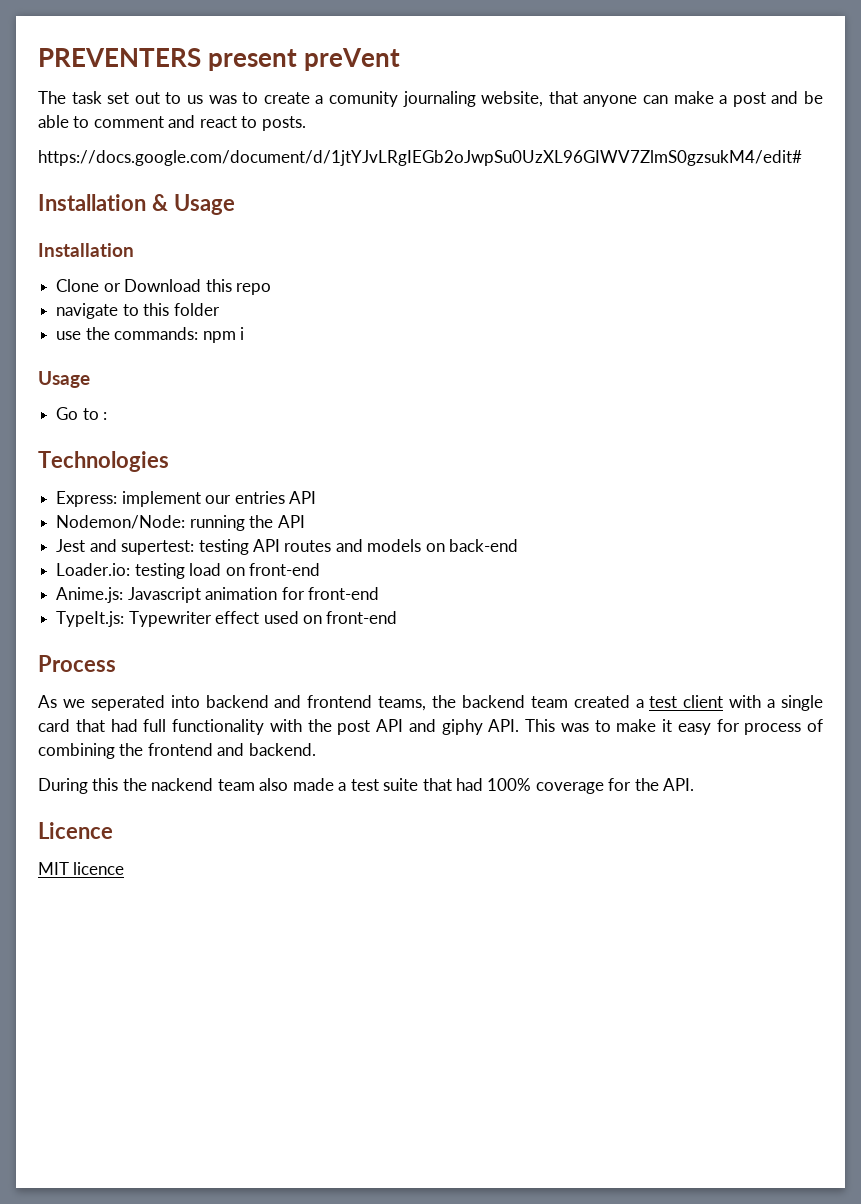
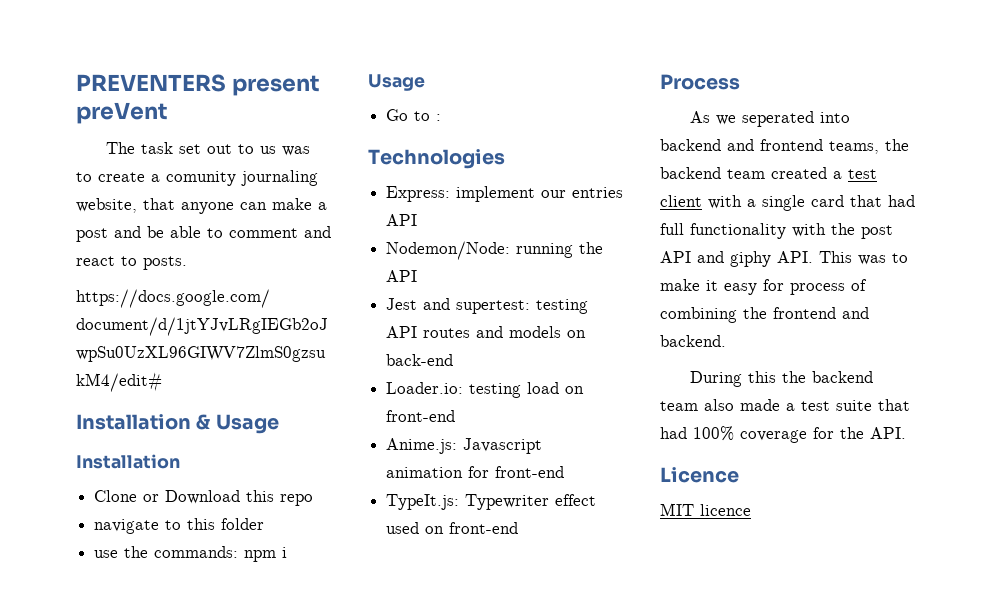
[151,778,214,791] nackend -> [812,371,874,383] backend

